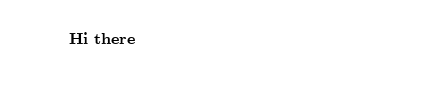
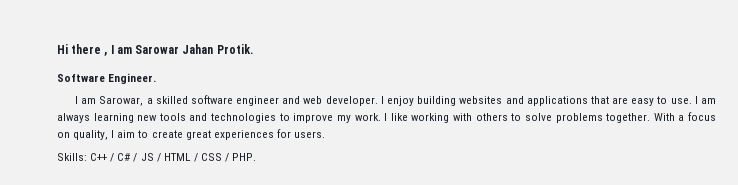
(135, 38) none -> [104,44,254,56] [57,73,157,84] [74,95,716,106] [57,112,716,123] [57,129,325,140] [57,153,257,162] , I am Sarowar Jahan Protik. // Software Engineer. // I am Sarowar, a skilled software engineer and web developer. I enjoy building websites and applications that are easy to use. I am always learning new tools and technologies to improve my work. I like working with others to solve problems together. With a focus on quality, I aim to create great experiences for users. // Skills: C++ / C# / JS / HTML / CSS / PHP.

